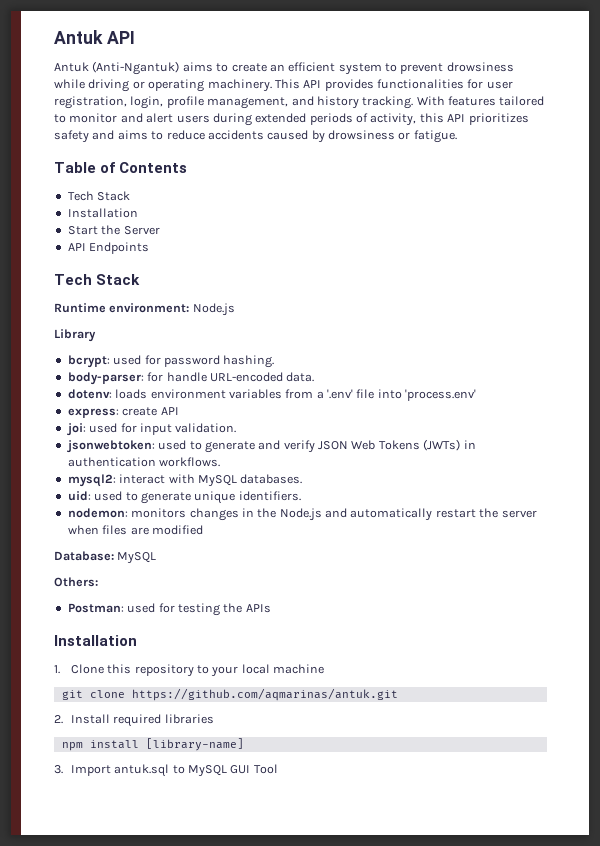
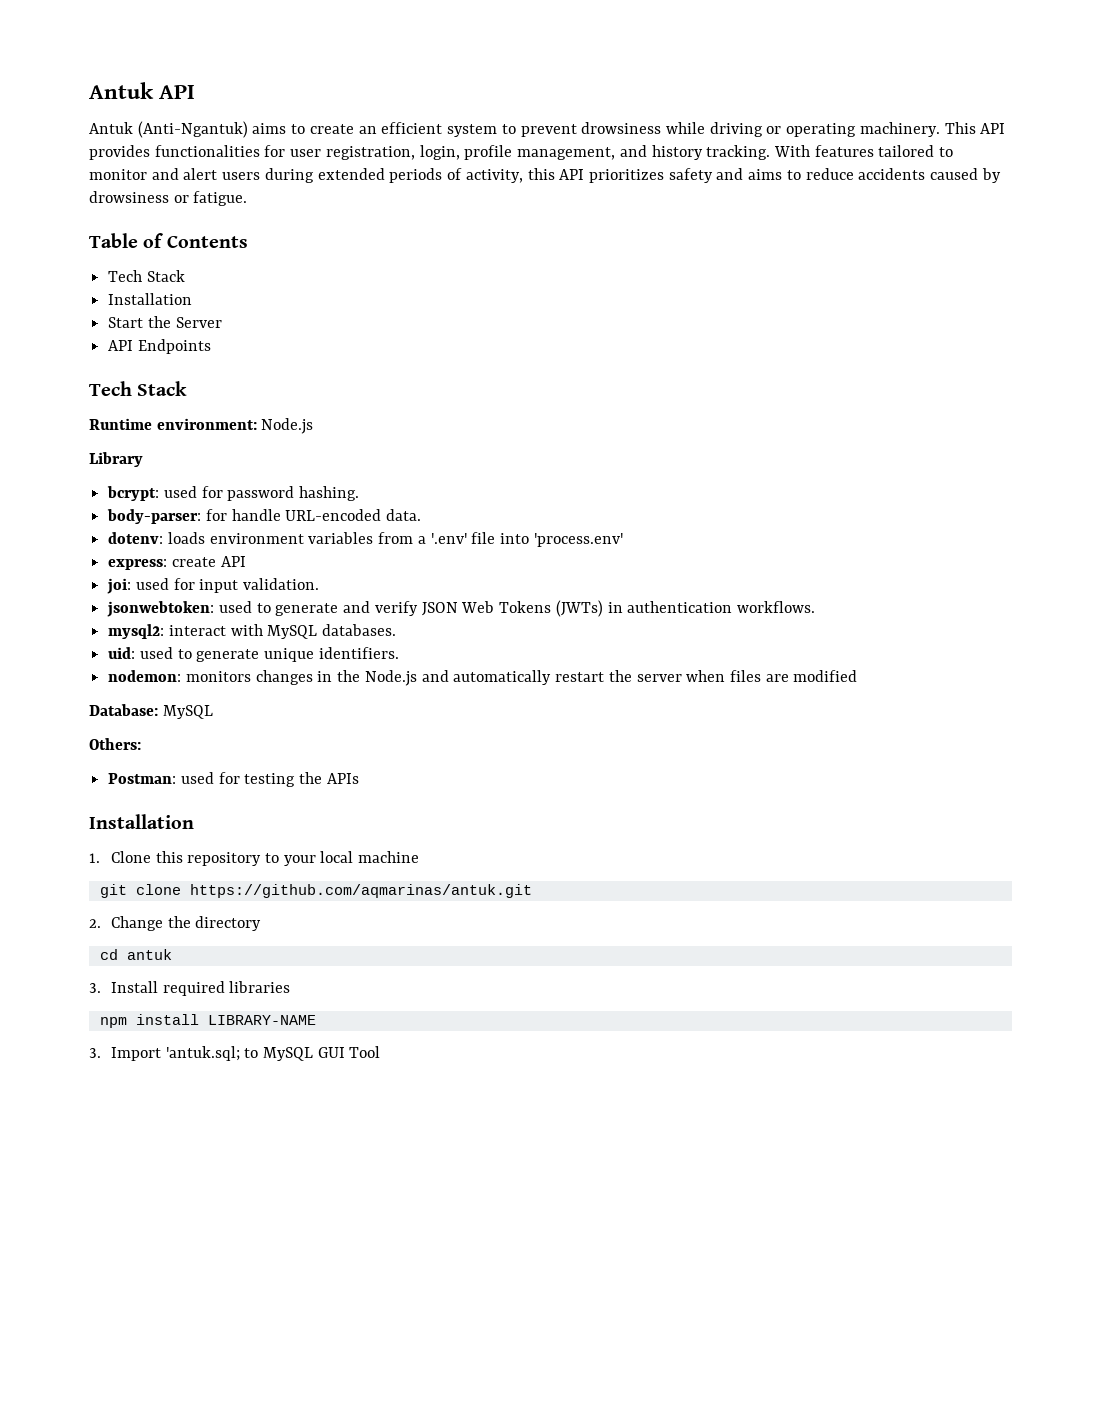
(63, 719) none -> [110,916,262,931] [99,949,172,960] [89,983,101,993] Change the directory // cd antuk // 3.
[145,738,244,751] [library-name] -> [207,1015,316,1025] LIBRARY-NAME
[114,764,170,777] antuk.sql -> [165,1046,240,1061] 'antuk.sql;

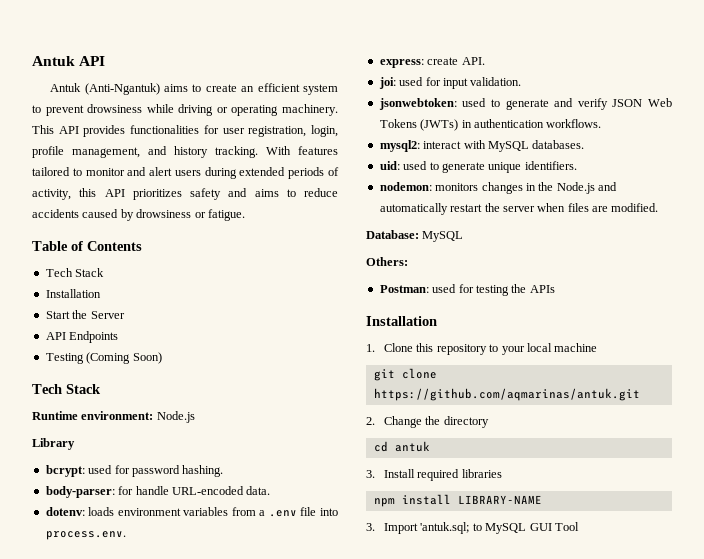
(211, 346) none -> [45,352,162,364] // Testing (Coming Soon)
[430,533,467,544] '.env' -> [268,510,297,517] .env
[533,533,623,547] 'process.env' -> [45,531,126,540] process.env.
[220,556,246,567] API -> [461,57,485,65] API.
[793,670,858,682] modified -> [611,203,659,212] modified.

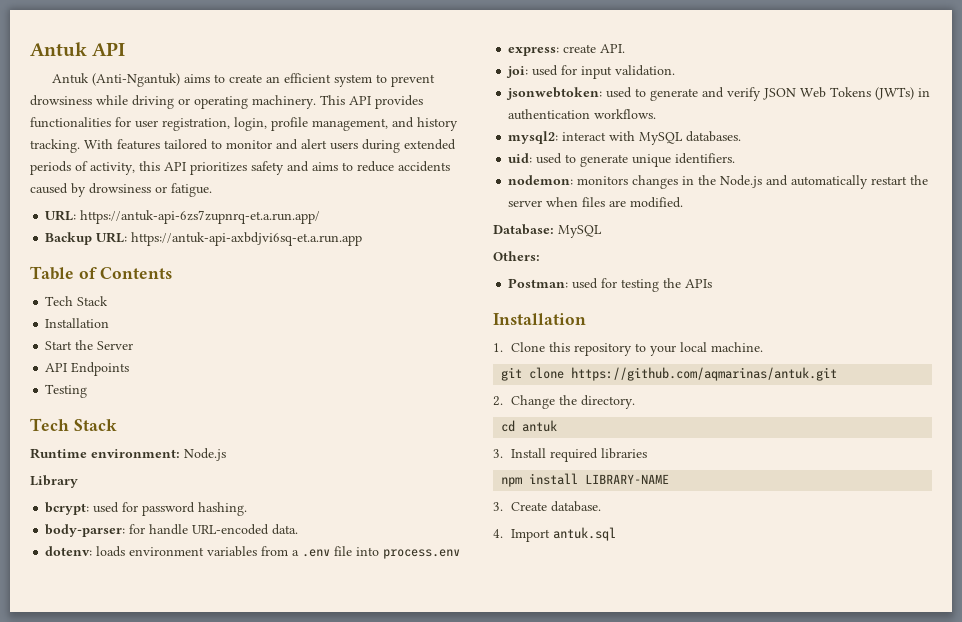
(245, 215) none -> [45,210,321,224] [45,232,363,246] // URL: https://antuk-api-6zs7zupnrq-et.a.run.app/ // Backup URL: https://antuk-api-axbdjvi6sq-et.a.run.app
[86,352,162,364] (Coming Soon) -> (88, 391) none
[45,531,126,540] process.env. -> [383,549,461,559] process.env
[554,343,598,352] machine -> [711,342,764,352] machine.
[443,416,489,428] directory -> [581,395,636,409] directory.
[384,522,579,534] Import 'antuk.sql; to MySQL GUI Tool -> [511,501,602,512] [493,527,617,542] Create database. // 4. Import antuk.sql

